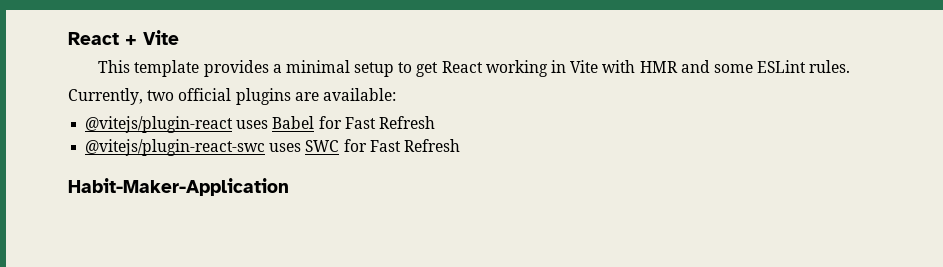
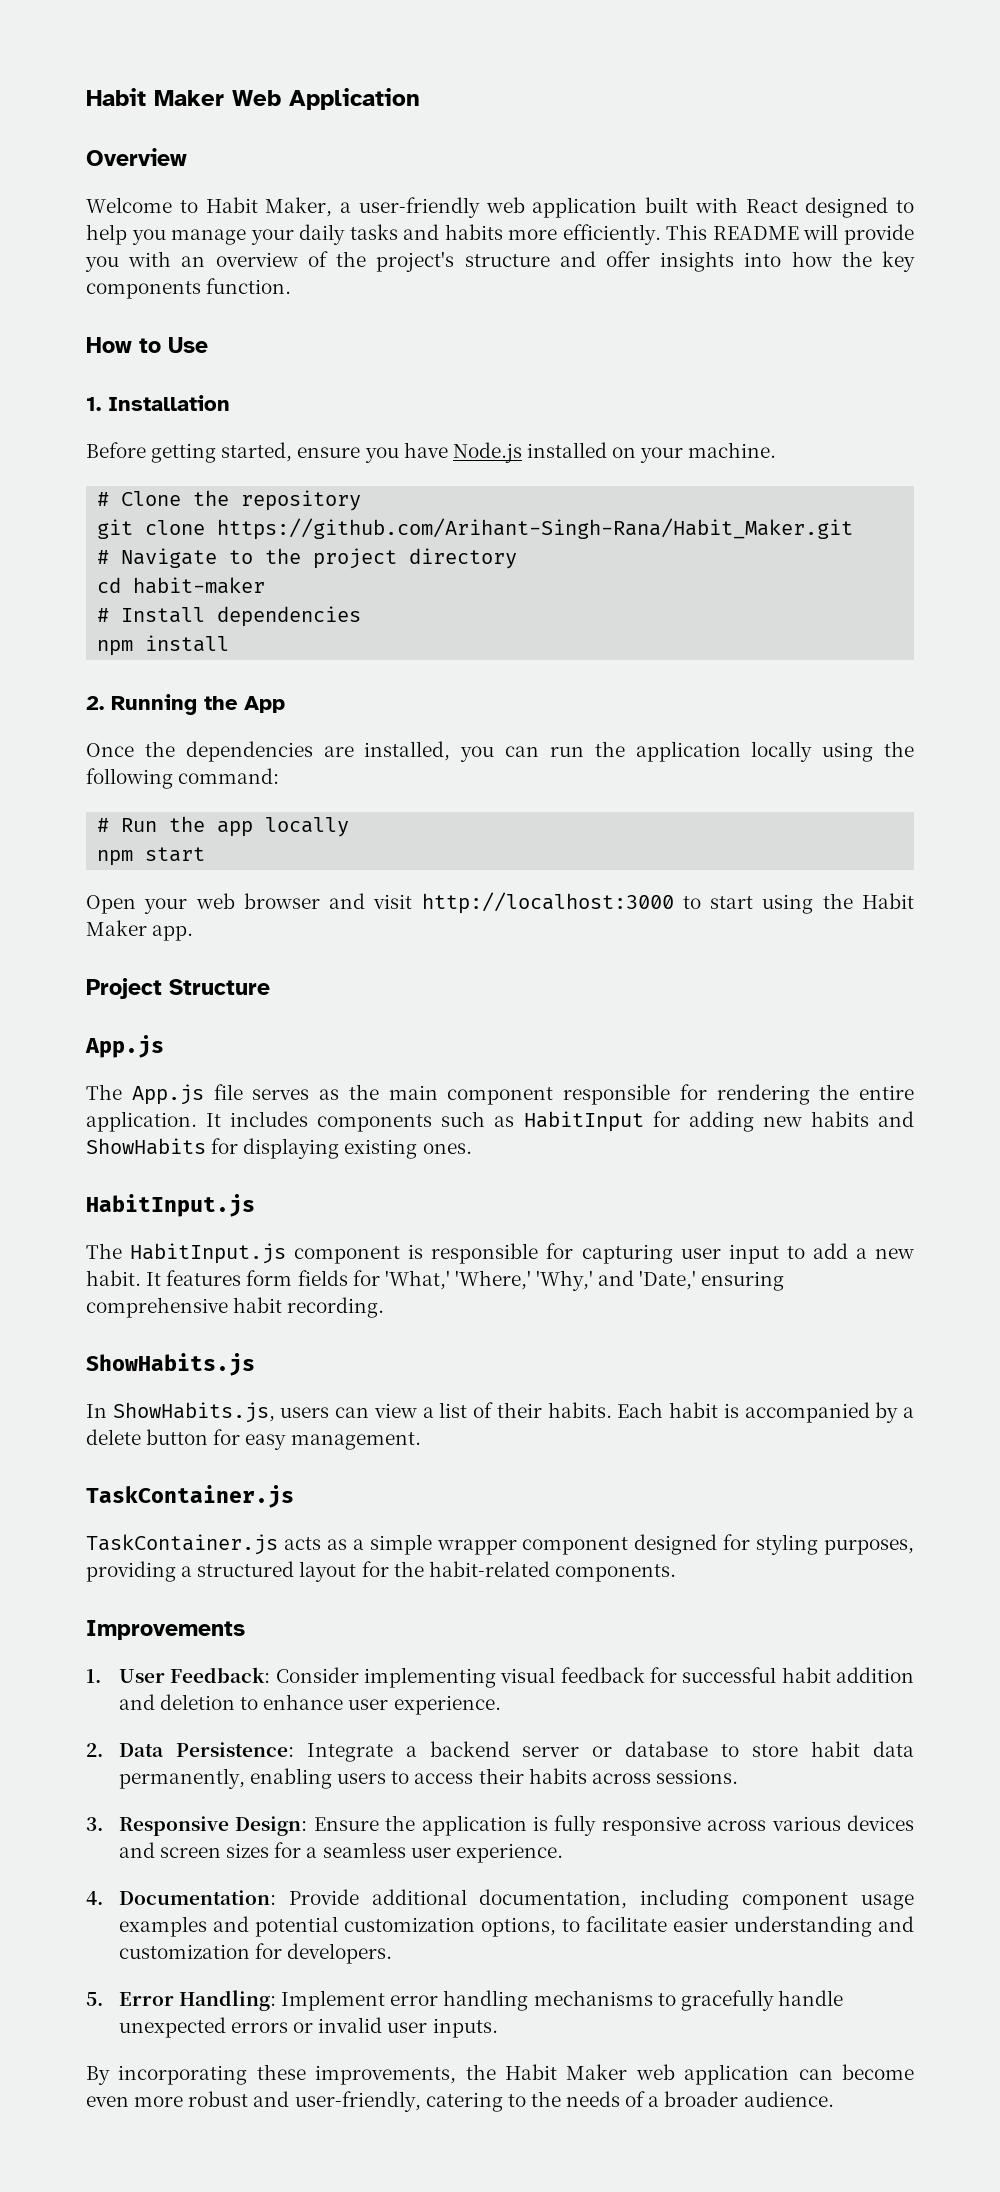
[68,30,179,45] [98,60,851,77] [68,88,396,105] [85,116,435,133] [85,139,460,156] [68,178,289,196] React + Vite // This template provides a minimal setup to get React working in Vite with HMR and some ESLint rules. // Currently, two official plugins are available: // @vitejs/plugin-react uses Babel for Fast Refresh // @vitejs/plugin-react-swc uses SWC for Fast Refresh // Habit-Maker-Application -> [86,88,420,110] [86,148,187,166] [86,197,914,218] [86,224,915,245] [85,251,915,272] [86,278,292,299] [86,337,208,353] [86,395,230,411] [86,442,777,463] [97,490,362,511] [97,518,854,540] [97,548,518,569] [97,577,266,594] [97,606,362,627] [97,635,230,656] [86,694,285,715] [86,741,914,762] [86,768,280,789] [97,816,350,837] [97,847,206,866] [86,892,914,914] [86,920,194,941] [86,978,270,999] [85,1035,164,1058] [86,1084,914,1105] [86,1111,915,1132] [86,1138,472,1159] [86,1194,255,1217] [86,1243,915,1264] [86,1270,785,1291] [86,1297,385,1318] [86,1353,255,1376] [86,1402,915,1423] [86,1429,421,1450] [86,1485,294,1508] [86,1534,914,1555] [86,1561,676,1582] [86,1620,245,1640] [86,1667,915,1688] [118,1694,501,1715] [86,1741,914,1762] [118,1768,738,1789] [86,1815,914,1836] [118,1842,563,1863] [86,1889,914,1910] [118,1916,914,1937] [118,1943,393,1964] [86,1990,843,2011] [118,2017,498,2038] [86,2064,914,2085] [86,2091,834,2112] Habit Maker Web Application // Overview // Welcome to Habit Maker, a user-friendly web application built with React designed to help you manage your daily tasks and habits more efficiently. This README will provide you with an overview of the project's structure and offer insights into how the key components function. // How to Use // 1. Installation // Before getting started, ensure you have Node.js installed on your machine. // # Clone the repository // git clone https://github.com/Arihant-Singh-Rana/Habit_Maker.git // # Navigate to the project directory // cd habit-maker // # Install dependencies // npm install // 2. Running the App // Once the dependencies are installed, you can run the application locally using the following command: // # Run the app locally // npm start // Open your web browser and visit http://localhost:3000 to start using the Habit Maker app. // Project Structure // App.js // The App.js file serves as the main component responsible for rendering the entire application. It includes components such as HabitInput for adding new habits and ShowHabits for displaying existing ones. // HabitInput.js // The HabitInput.js component is responsible for capturing user input to add a new habit. It features form fields for 'What,' 'Where,' 'Why,' and 'Date,' ensuring comprehensive habit recording. // ShowHabits.js // In ShowHabits.js, users can view a list of their habits. Each habit is accompanied by a delete button for easy management. // TaskContainer.js // TaskContainer.js acts as a simple wrapper component designed for styling purposes, providing a structured layout for the habit-related components. // Improvements // 1. User Feedback: Consider implementing visual feedback for successful habit addition and deletion to enhance user experience. // 2. Data Persistence: Integrate a backend server or database to store habit data permanently, enabling users to access their habits across sessions. // 3. Responsive Design: Ensure the application is fully responsive across various devices and screen sizes for a seamless user experience. // 4. Documentation: Provide additional documentation, including component usage examples and potential customization options, to facilitate easier understanding and customization for developers. // 5. Error Handling: Implement error handling mechanisms to gracefully handle unexpected errors or invalid user inputs. // By incorporating these improvements, the Habit Maker web application can become even more robust and user-friendly, catering to the needs of a broader audience.

